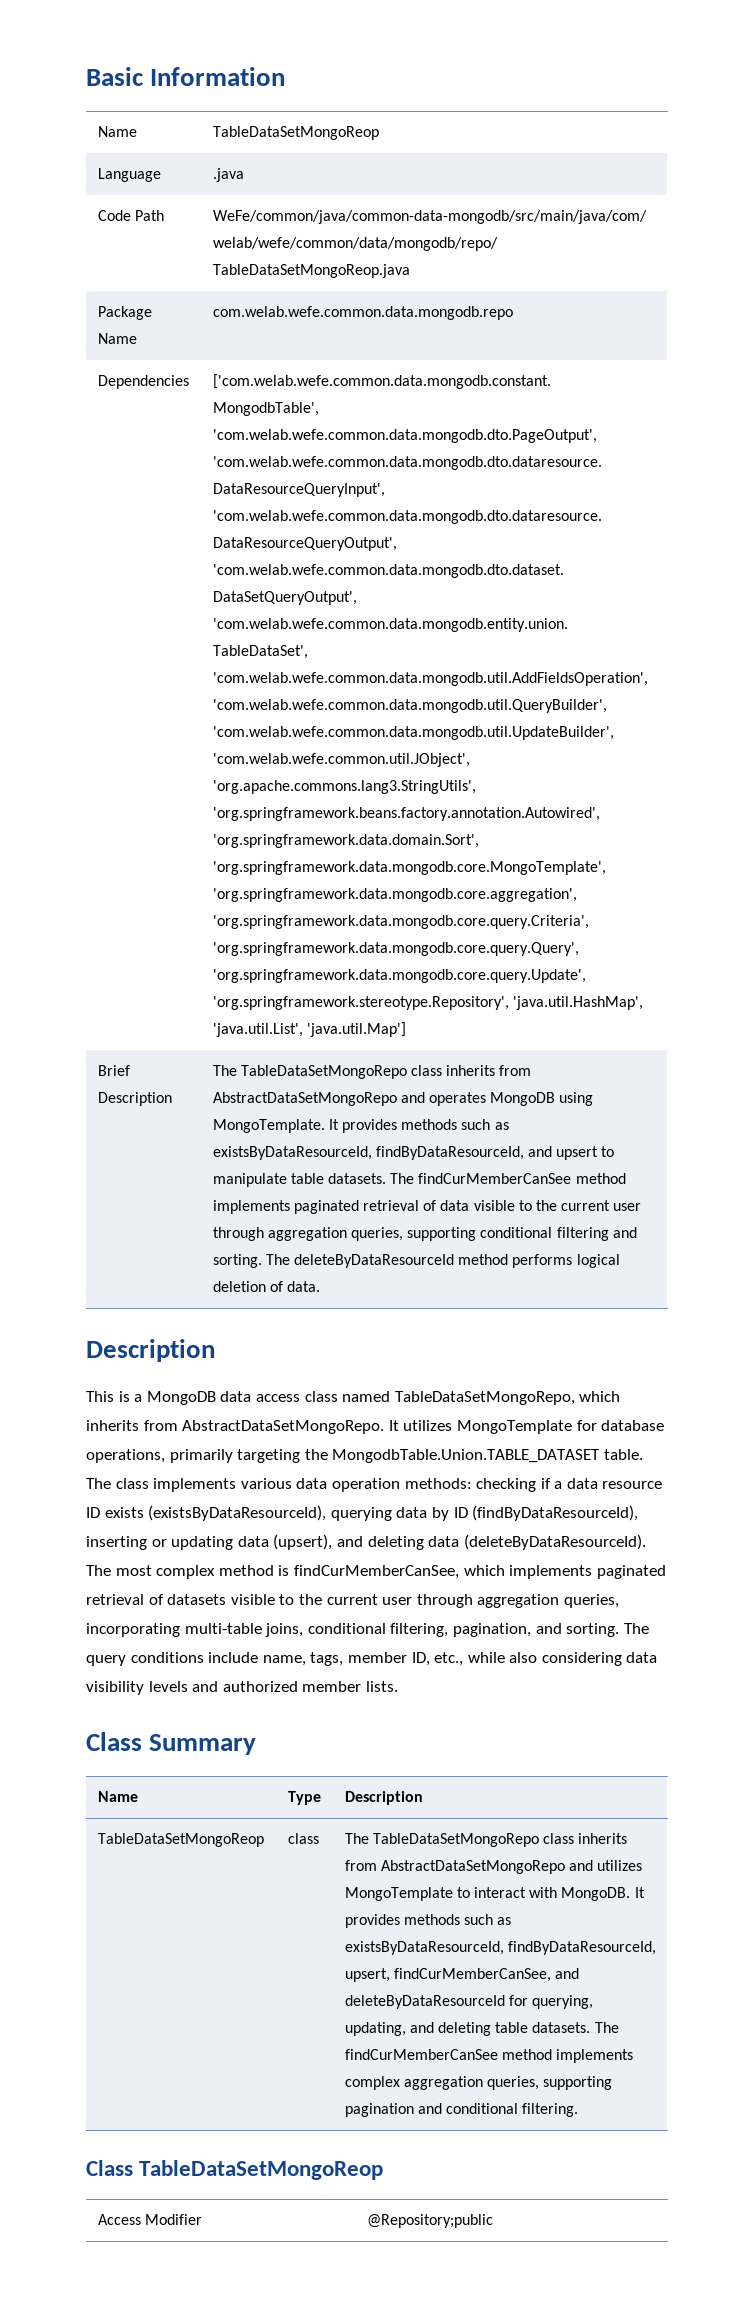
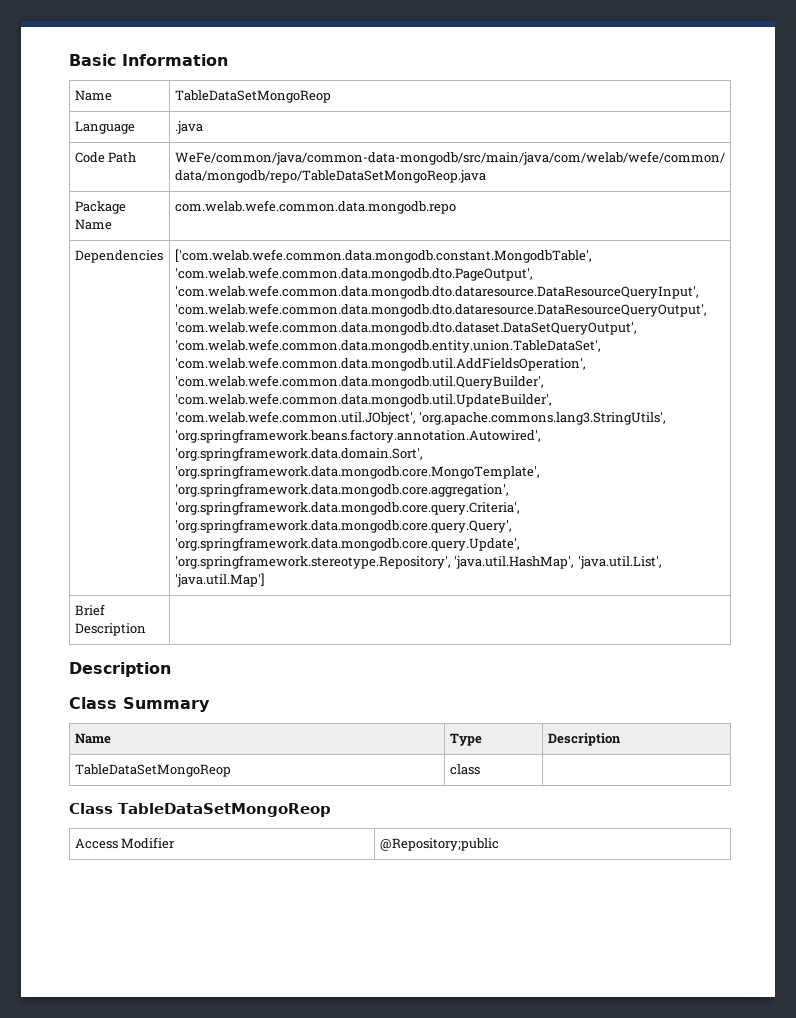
[212,1065,532,1079] [212,1092,594,1106] [212,1119,509,1133] [212,1146,615,1160] [212,1173,626,1187] [212,1200,642,1214] [212,1227,637,1241] [212,1254,620,1268] [212,1281,320,1292] [86,1339,215,1362] [86,1391,621,1405] [86,1420,665,1434] [86,1449,643,1463] [86,1478,663,1492] [86,1505,639,1521] [86,1534,646,1550] [86,1565,666,1579] [86,1594,619,1608] [86,1623,649,1637] [86,1652,658,1666] [86,1681,398,1695] The TableDataSetMongoRepo class inherits from AbstractDataSetMongoRepo and operates MongoDB using MongoTemplate. It provides methods such as existsByDataResourceId, findByDataResourceId, and upsert to manipulate table datasets. The findCurMemberCanSee method implements paginated retrieval of data visible to the current user through aggregation queries, supporting conditional filtering and sorting. The deleteByDataResourceId method performs logical deletion of data. // Description // This is a MongoDB data access class named TableDataSetMongoRepo, which inherits from AbstractDataSetMongoRepo. It utilizes MongoTemplate for database operations, primarily targeting the MongodbTable.Union.TABLE_DATASET table. The class implements various data operation methods: checking if a data resource ID exists (existsByDataResourceId), querying data by ID (findByDataResourceId), inserting or updating data (upsert), and deleting data (deleteByDataResourceId). The most complex method is findCurMemberCanSee, which implements paginated retrieval of datasets visible to the current user through aggregation queries, incorporating multi-table joins, conditional filtering, pagination, and sorting. The query conditions include name, tags, member ID, etc., while also considering data visibility levels and authorized member lists. -> [69,662,171,677] // Description
[344,1833,628,1847] [344,1860,643,1874] [344,1887,645,1901] [344,1914,512,1928] [344,1941,656,1955] [344,1968,579,1982] [344,1995,593,2009] [344,2022,619,2036] [344,2049,633,2063] [344,2076,613,2090] [344,2103,579,2117] The TableDataSetMongoRepo class inherits from AbstractDataSetMongoRepo and utilizes MongoTemplate to interact with MongoDB. It provides methods such as existsByDataResourceId, findByDataResourceId, upsert, findCurMemberCanSee, and deleteByDataResourceId for querying, updating, and deleting table datasets. The findCurMemberCanSee method implements complex aggregation queries, supporting pagination and conditional filtering. -> (480, 769) none

